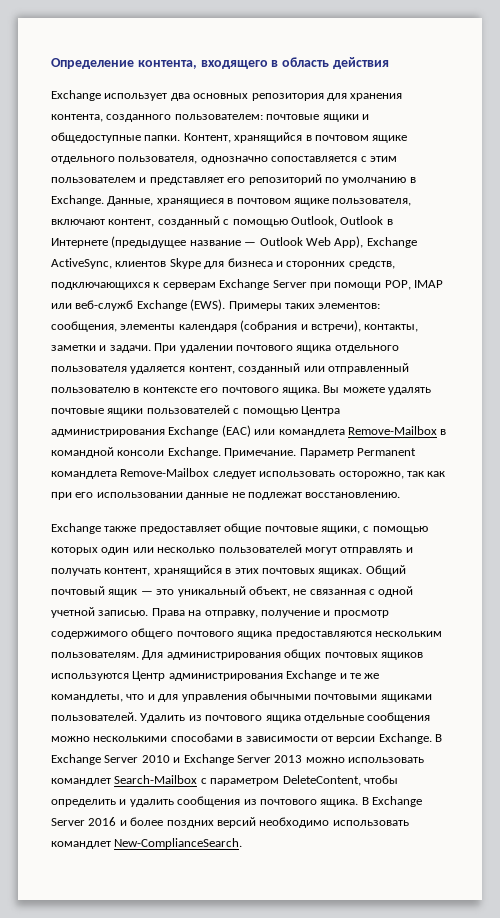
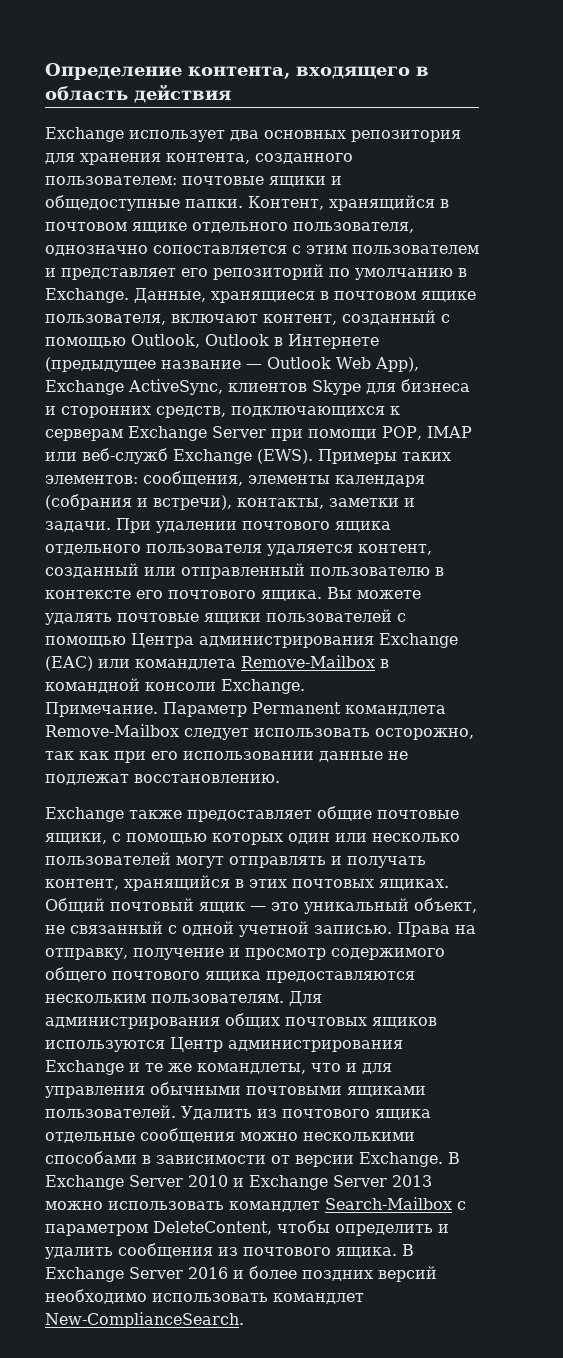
(221, 452) none -> (305, 686) //
[309,589,366,595] связанная -> [70,921,163,934] связанный

